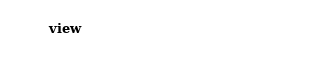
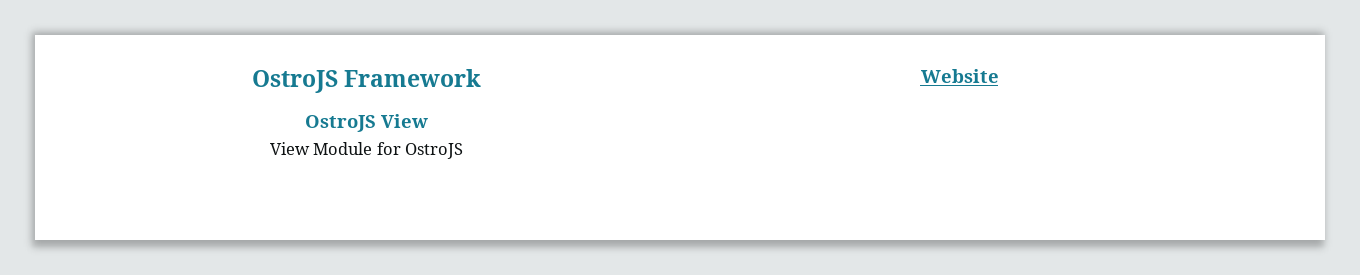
[48,23,82,33] view -> [251,69,482,93] [305,114,428,132] [269,142,464,159] [920,69,999,83] OstroJS Framework // OstroJS View // View Module for OstroJS // Website

